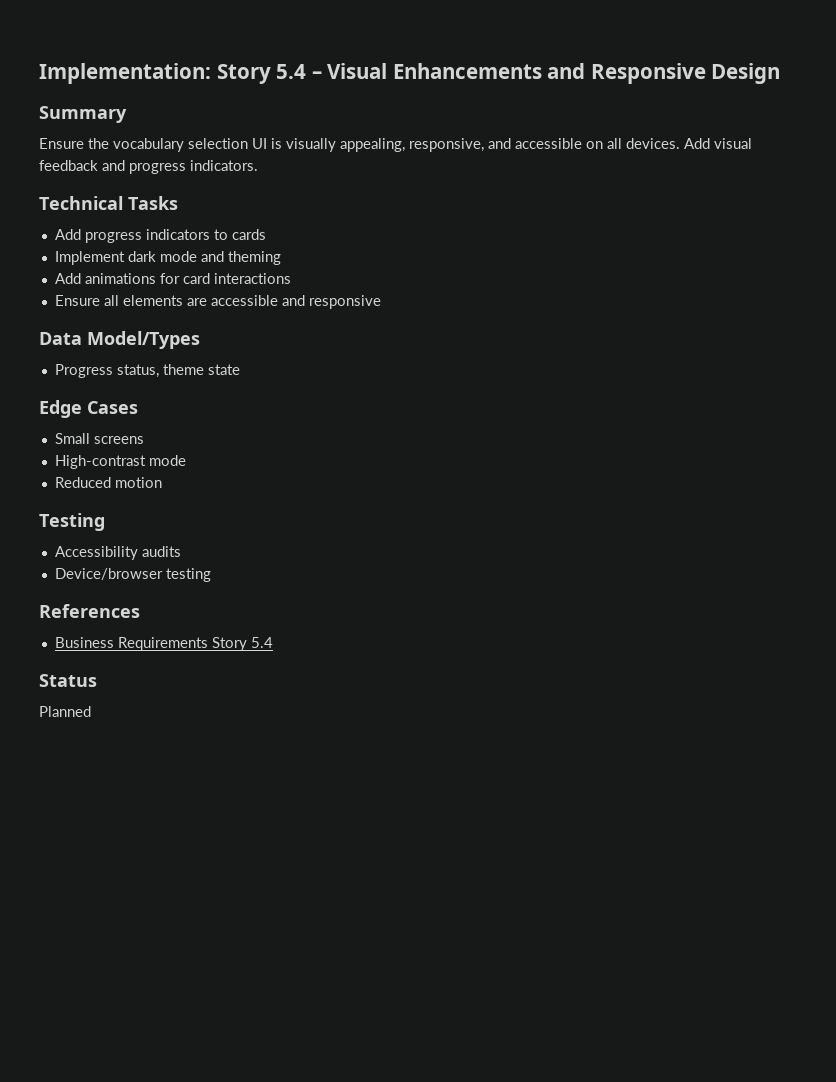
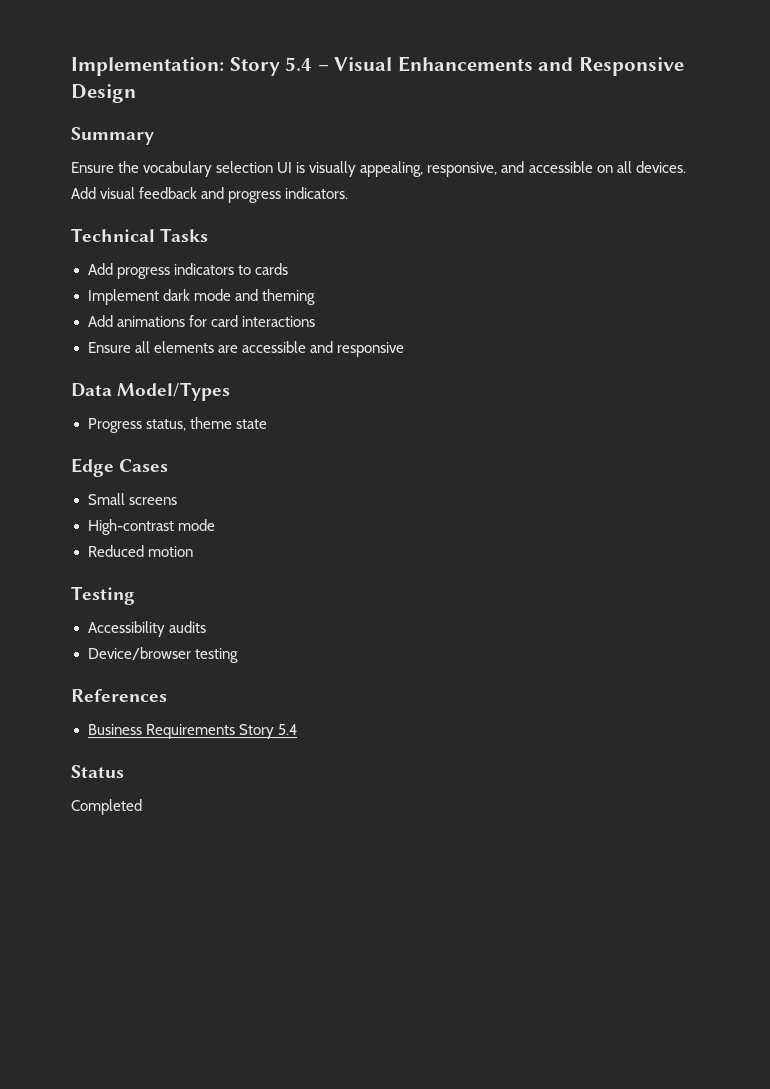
[39,706,91,717] Planned -> [71,799,142,815] Completed

